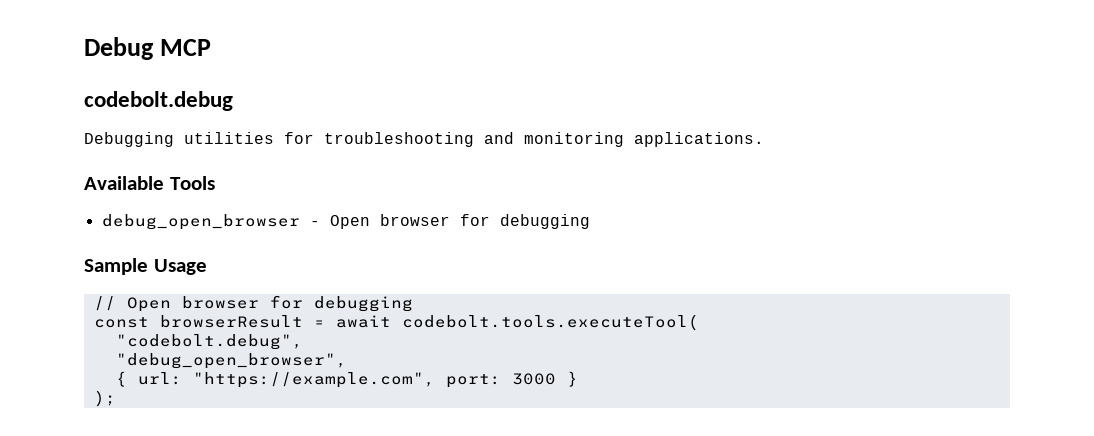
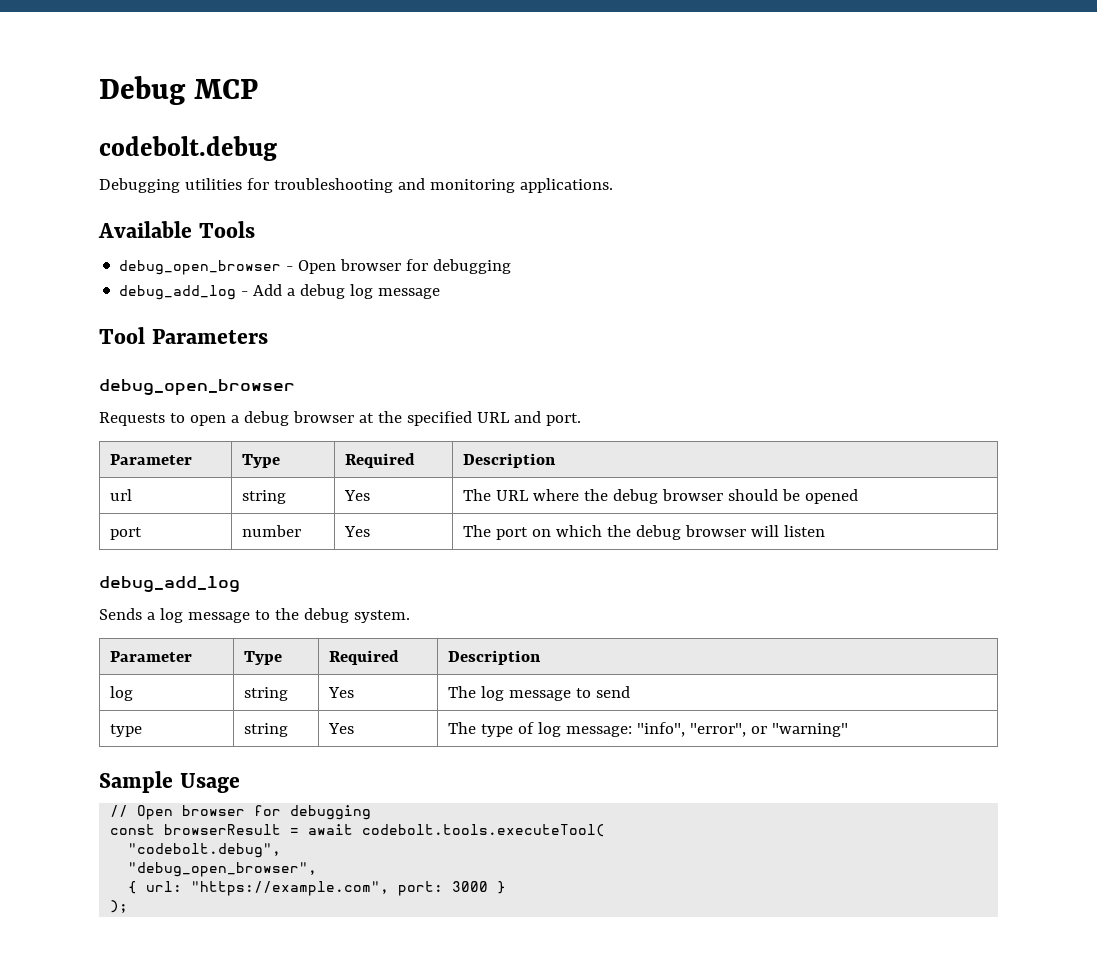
(590, 221) none -> [119,284,441,300] [99,327,268,344] [99,379,295,396] [99,411,581,426] [109,454,192,465] [241,454,280,468] [344,453,415,468] [462,453,556,468] [109,489,132,501] [241,490,286,504] [343,490,370,501] [462,489,858,504] [109,527,142,540] [241,525,301,537] [343,526,370,537] [462,525,825,540] [99,576,240,592] [99,608,410,623] [109,651,192,662] [243,651,282,665] [328,650,399,665] [447,650,541,665] [109,686,133,701] [243,687,288,701] [327,687,354,698] [447,686,630,701] [109,724,142,737] [243,723,288,737] [327,723,354,734] [447,722,848,737] // debug_add_log - Add a debug log message // Tool Parameters // debug_open_browser // Requests to open a debug browser at the specified URL and port. // Parameter | Type | Required | Description // url | string | Yes | The URL where the debug browser should be opened // port | number | Yes | The port on which the debug browser will listen // debug_add_log // Sends a log message to the debug system. // Parameter | Type | Required | Description // log | string | Yes | The log message to send // type | string | Yes | The type of log message: "info", "error", or "warning"

